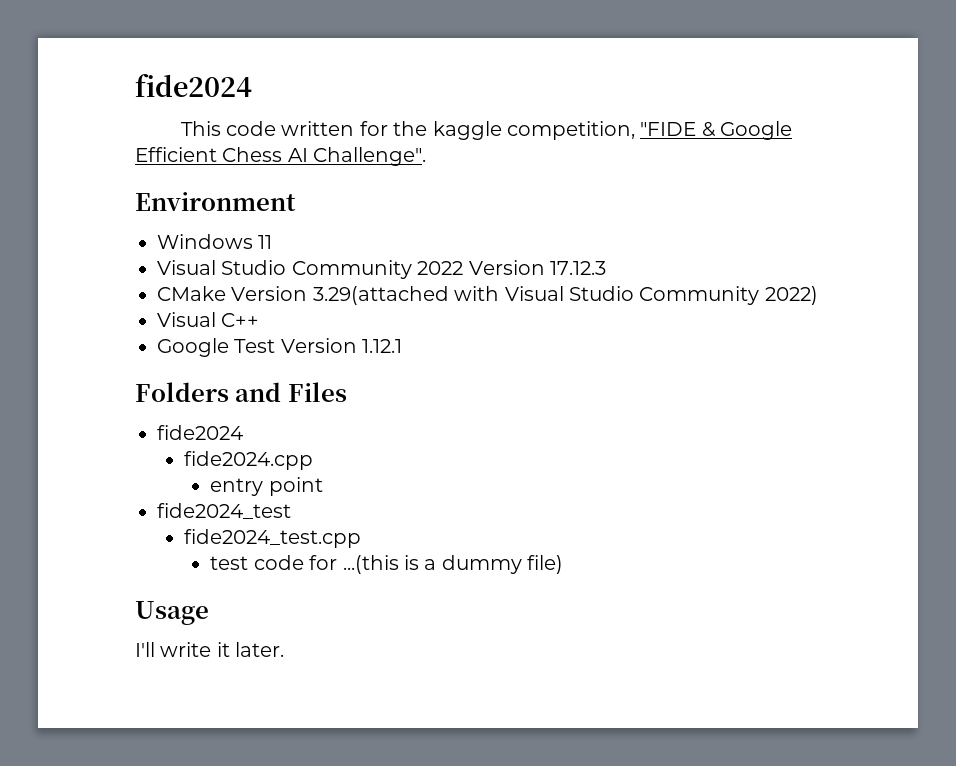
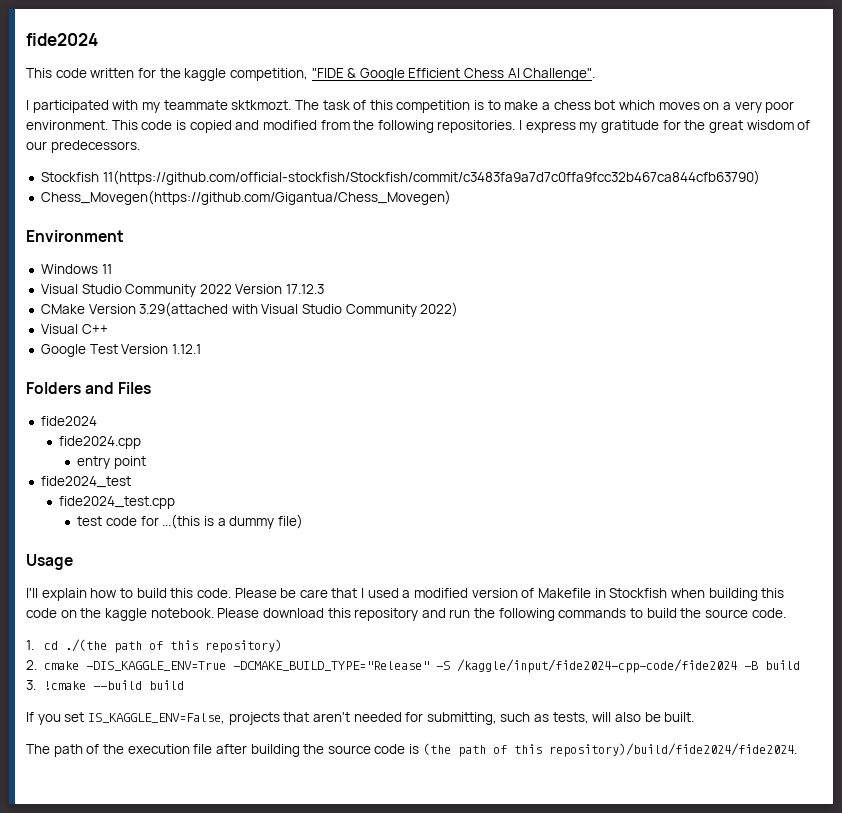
(427, 156) none -> [26,100,795,113] [26,120,811,133] [26,140,140,153] [40,170,760,185] [40,190,451,205] // I participated with my teammate sktkmozt. The task of this competition is to make a chess bot which moves on a very poor environment. This code is copied and modified from the following repositories. I express my gratitude for the great wisdom of our predecessors. // Stockfish 11(https://github.com/official-stockfish/Stockfish/commit/c3483fa9a7d7c0ffa9fcc32b467ca844cfb63790) // Chess_Movegen(https://github.com/Gigantua/Chess_Movegen)
[160,642,285,657] write it later. -> [41,588,785,601] [26,608,786,621] [26,639,283,653] [26,659,801,673] [26,680,185,690] [26,712,695,725] [26,743,797,757] explain how to build this code. Please be care that I used a modified version of Makefile in Stockfish when building this code on the kaggle notebook. Please download this repository and run the following commands to build the source code. // 1. cd ./(the path of this repository) // 2. cmake -DIS_KAGGLE_ENV=True -DCMAKE_BUILD_TYPE="Release" -S /kaggle/input/fide2024-cpp-code/fide2024 -B build // 3. !cmake --build build // If you set IS_KAGGLE_ENV=False, projects that aren't needed for submitting, such as tests, will also be built. // The path of the execution file after building the source code is (the path of this repository)/build/fide2024/fide2024.

